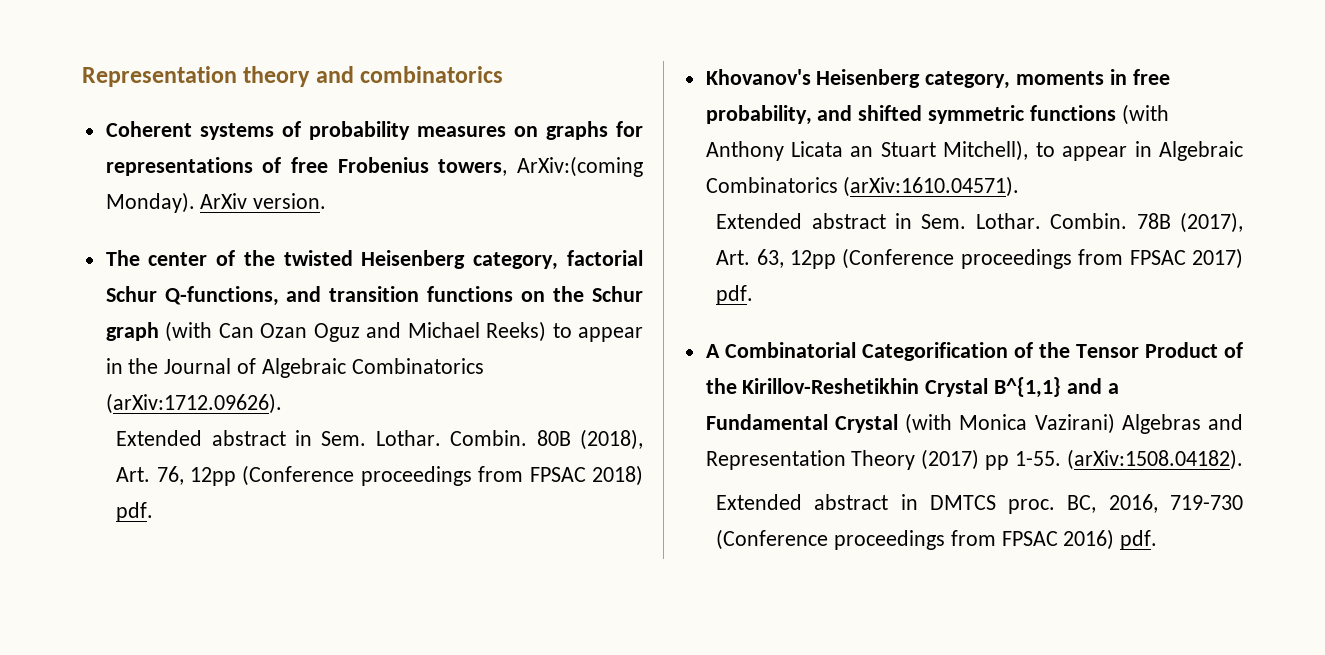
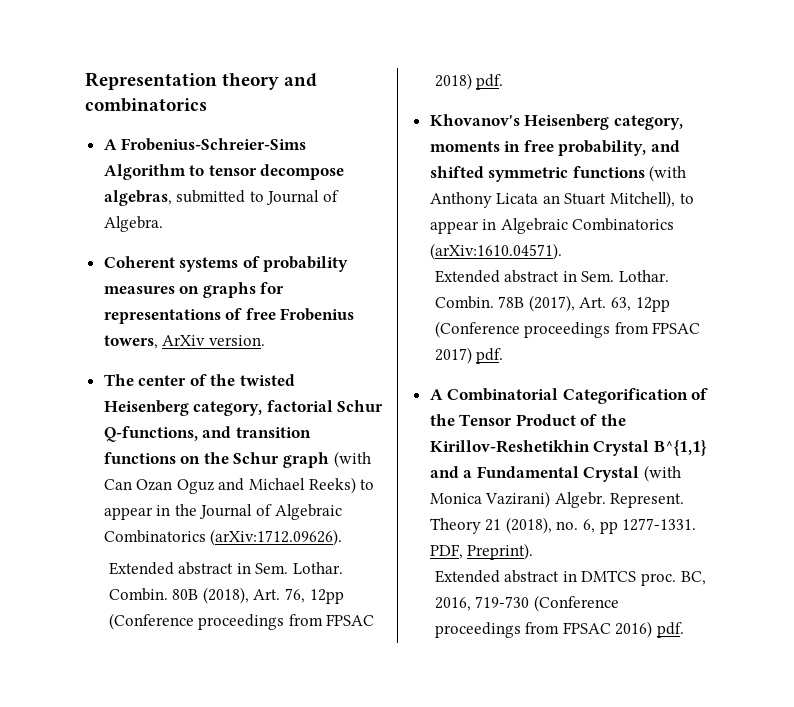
(504, 74) none -> [103,138,307,151] [103,164,345,180] [103,190,340,206] [103,216,163,232] // A Frobenius-Schreier-Sims Algorithm to tensor decompose algebras, submitted to Journal of Algebra.
[517,156,644,177] [105,192,195,213] ArXiv:(coming Monday). -> (158, 342) none
[1121,414,1243,434] [705,449,1243,470] Algebras and Representation Theory (2017) pp 1-55. (arXiv:1508.04182). -> [554,492,685,508] [429,517,697,534] [429,543,534,560] Algebr. Represent. Theory 21 (2018), no. 6, pp 1277-1331. PDF, Preprint).

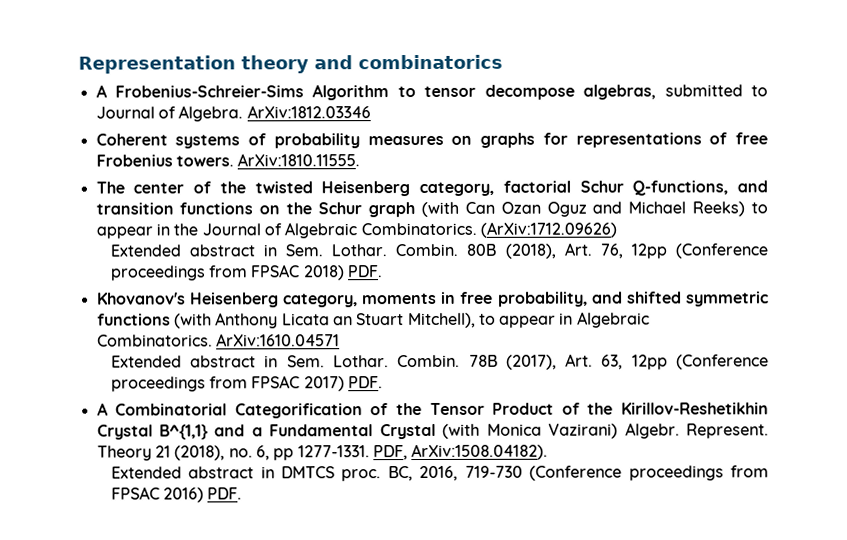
(163, 224) none -> [246,105,371,119] ArXiv:1812.03346
[103,335,265,349] towers, ArXiv version. -> [175,153,361,167] towers. ArXiv:1810.11555.
[103,529,343,546] Combinatorics (arXiv:1712.09626). -> [360,221,617,238] Combinatorics. (ArXiv:1712.09626)
[476,74,504,90] pdf. -> [347,265,384,278] PDF.
[572,218,675,231] [429,243,562,260] Combinatorics (arXiv:1610.04571). -> [96,333,340,347] Combinatorics. ArXiv:1610.04571
[476,348,504,364] pdf. -> [348,376,384,389] PDF.
[467,543,534,560] Preprint). -> [411,443,549,461] ArXiv:1508.04182).
[657,622,685,638] pdf. -> [207,487,243,500] PDF.

